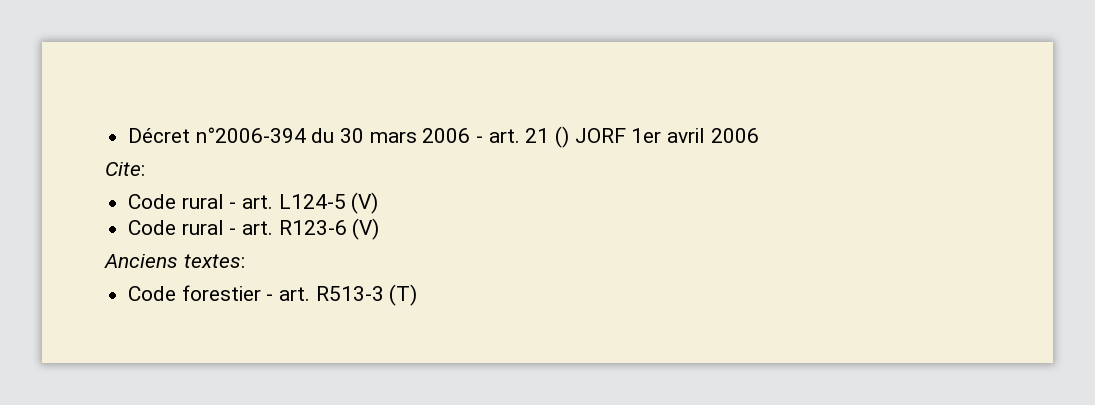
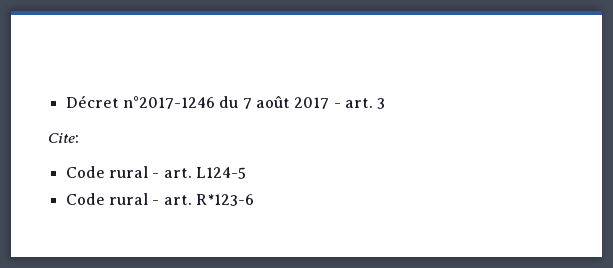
[195,126,759,148] n°2006-394 du 30 mars 2006 - art. 21 () JORF 1er avril 2006 -> [122,96,386,109] n°2017-1246 du 7 août 2017 - art. 3
[351,192,379,214] [128,218,380,240] [104,254,245,268] [128,284,418,306] (V) // Code rural - art. R123-6 (V) // Anciens textes: // Code forestier - art. R513-3 (T) -> [65,193,254,206] // Code rural - art. R*123-6

